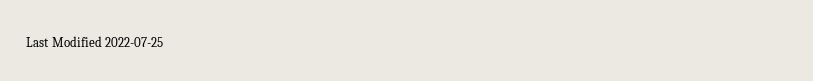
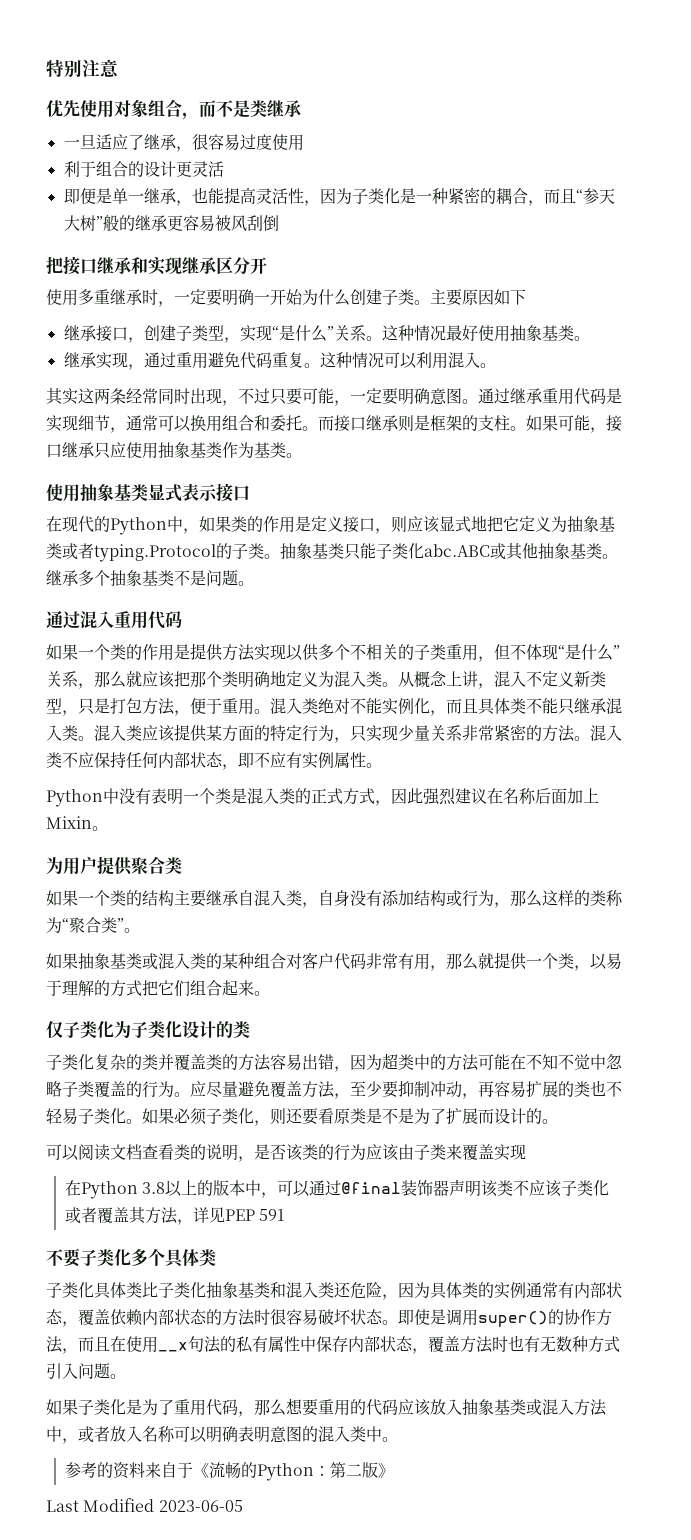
(26, 42) none -> [46,59,119,78] [46,99,301,120] [63,134,304,152] [63,161,224,178] [63,187,615,206] [63,215,279,232] [46,256,267,275] [46,289,526,307] [63,325,590,343] [63,352,496,370] [46,388,622,406] [46,415,622,433] [46,442,302,459] [46,483,250,502] [46,515,615,535] [46,543,618,562] [46,570,254,586] [46,611,182,629] [46,643,620,662] [46,670,606,689] [46,698,622,716] [46,724,622,743] [46,752,382,770] [46,788,599,807] [46,816,108,831] [46,856,182,876] [46,890,623,908] [46,917,140,933] [46,952,622,971] [46,980,270,997] [46,1021,250,1038] [46,1053,623,1072] [46,1080,622,1099] [46,1108,558,1126] [46,1144,526,1162] [64,1179,610,1199] [64,1207,286,1225] [46,1248,216,1268] [46,1282,622,1300] [46,1309,612,1327] [46,1335,620,1354] [46,1363,126,1380] [46,1398,607,1417] [46,1426,398,1444] [64,1462,394,1481] 特别注意 // 优先使用对象组合，而不是类继承 // 一旦适应了继承，很容易过度使用 // 利于组合的设计更灵活 // 即便是单一继承，也能提高灵活性，因为子类化是一种紧密的耦合，而且“参天大树”般的继承更容易被风刮倒 // 把接口继承和实现继承区分开 // 使用多重继承时，一定要明确一开始为什么创建子类。主要原因如下 // 继承接口，创建子类型，实现“是什么”关系。这种情况最好使用抽象基类。 // 继承实现，通过重用避免代码重复。这种情况可以利用混入。 // 其实这两条经常同时出现，不过只要可能，一定要明确意图。通过继承重用代码是实现细节，通常可以换用组合和委托。而接口继承则是框架的支柱。如果可能，接口继承只应使用抽象基类作为基类。 // 使用抽象基类显式表示接口 // 在现代的Python中，如果类的作用是定义接口，则应该显式地把它定义为抽象基类或者typing.Protocol的子类。抽象基类只能子类化abc.ABC或其他抽象基类。继承多个抽象基类不是问题。 // 通过混入重用代码 // 如果一个类的作用是提供方法实现以供多个不相关的子类重用，但不体现“是什么”关系，那么就应该把那个类明确地定义为混入类。从概念上讲，混入不定义新类型，只是打包方法，便于重用。混入类绝对不能实例化，而且具体类不能只继承混入类。混入类应该提供某方面的特定行为，只实现少量关系非常紧密的方法。混入类不应保持任何内部状态，即不应有实例属性。 // Python中没有表明一个类是混入类的正式方式，因此强烈建议在名称后面加上Mixin。 // 为用户提供聚合类 // 如果一个类的结构主要继承自混入类，自身没有添加结构或行为，那么这样的类称为“聚合类”。 // 如果抽象基类或混入类的某种组合对客户代码非常有用，那么就提供一个类，以易于理解的方式把它们组合起来。 // 仅子类化为子类化设计的类 // 子类化复杂的类并覆盖类的方法容易出错，因为超类中的方法可能在不知不觉中忽略子类覆盖的行为。应尽量避免覆盖方法，至少要抑制冲动，再容易扩展的类也不轻易子类化。如果必须子类化，则还要看原类是不是为了扩展而设计的。 // 可以阅读文档查看类的说明，是否该类的行为应该由子类来覆盖实现 // 在Python 3.8以上的版本中，可以通过@final装饰器声明该类不应该子类化或者覆盖其方法，详见PEP 591 // 不要子类化多个具体类 // 子类化具体类比子类化抽象基类和混入类还危险，因为具体类的实例通常有内部状态，覆盖依赖内部状态的方法时很容易破坏状态。即使是调用super()的协作方法，而且在使用__x句法的私有属性中保存内部状态，覆盖方法时也有无数种方式引入问题。 // 如果子类化是为了重用代码，那么想要重用的代码应该放入抽象基类或混入方法中，或者放入名称可以明确表明意图的混入类中。 // 参考的资料来自于《流畅的Python：第二版》 //
[105,37,164,47] 2022-07-25 -> [158,1500,243,1512] 2023-06-05

